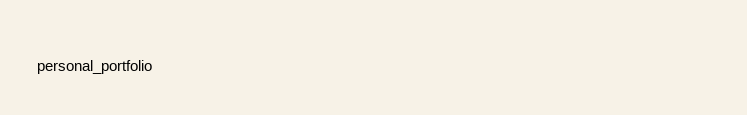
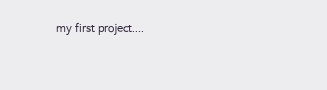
[37,60,152,74] personal_portfolio -> [56,22,144,36] my first project....

